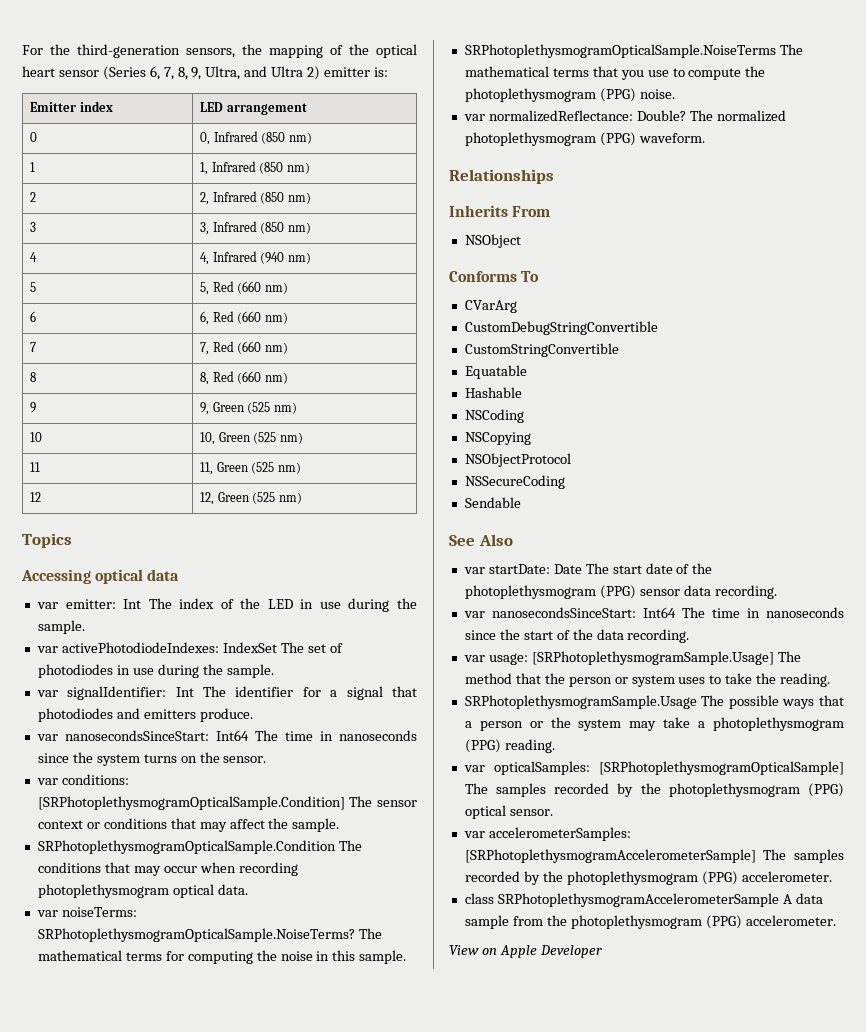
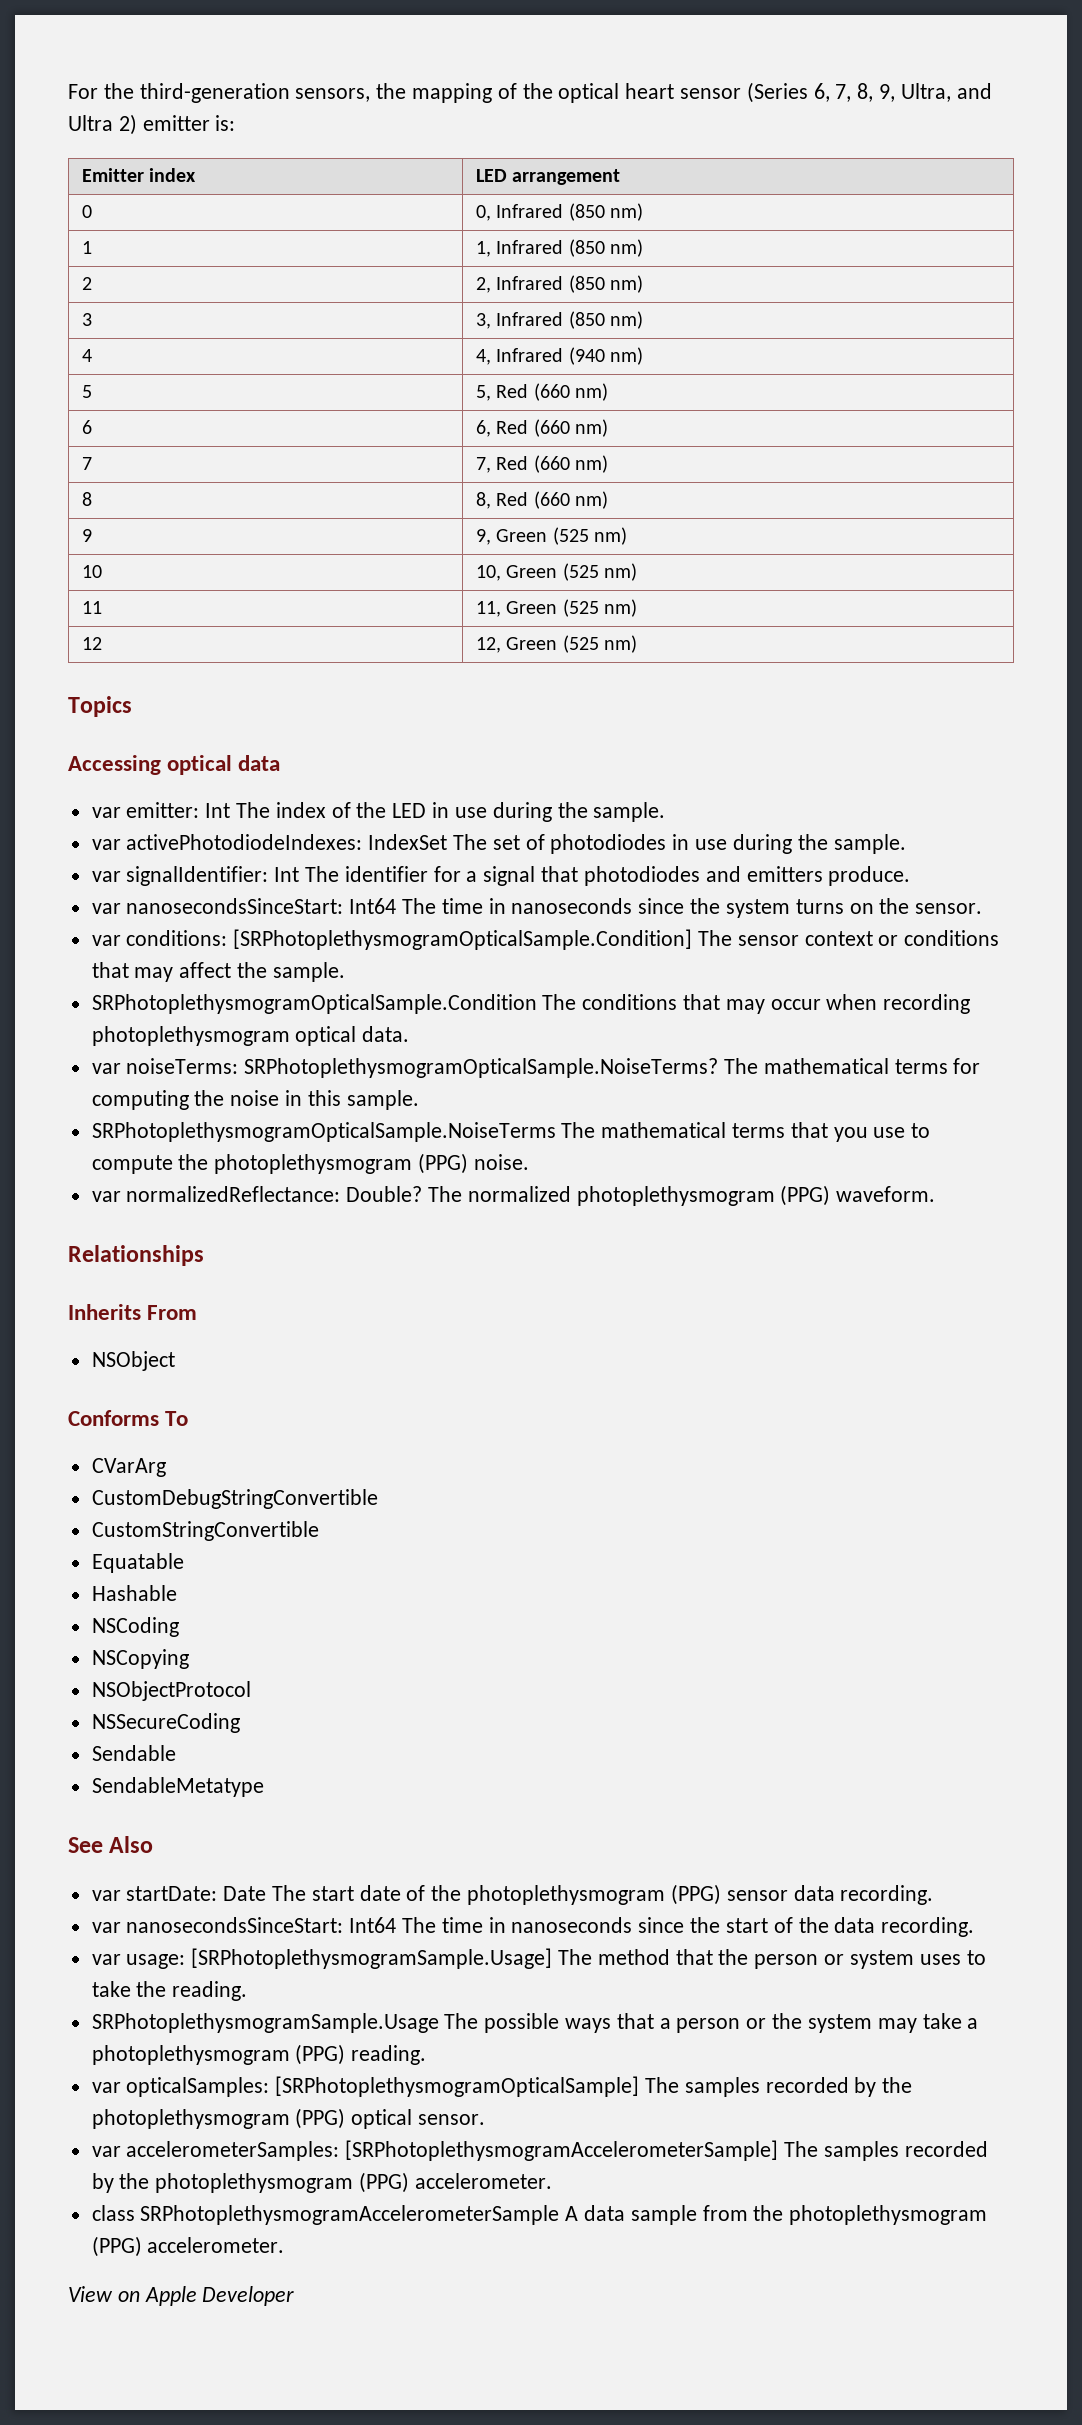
(521, 502) none -> [91,1777,264,1797] // SendableMetatype

